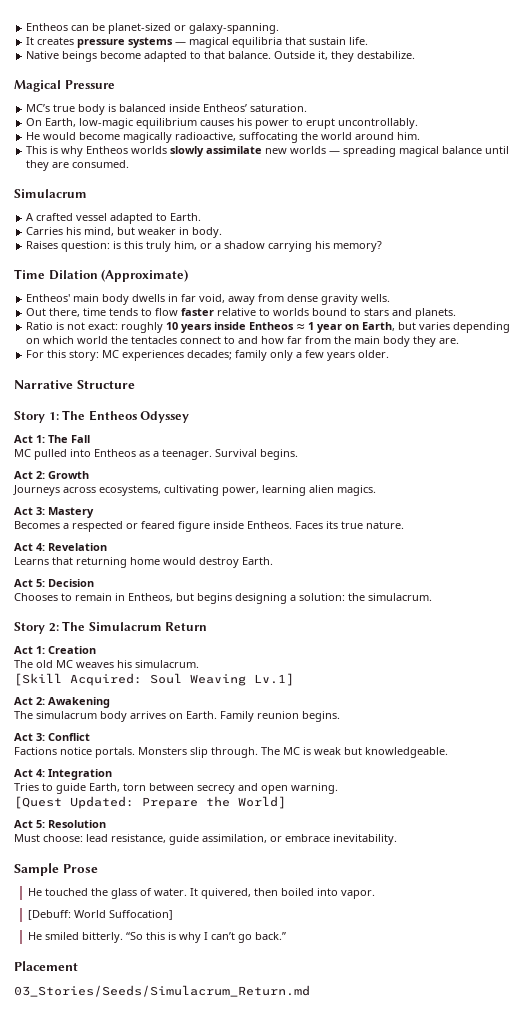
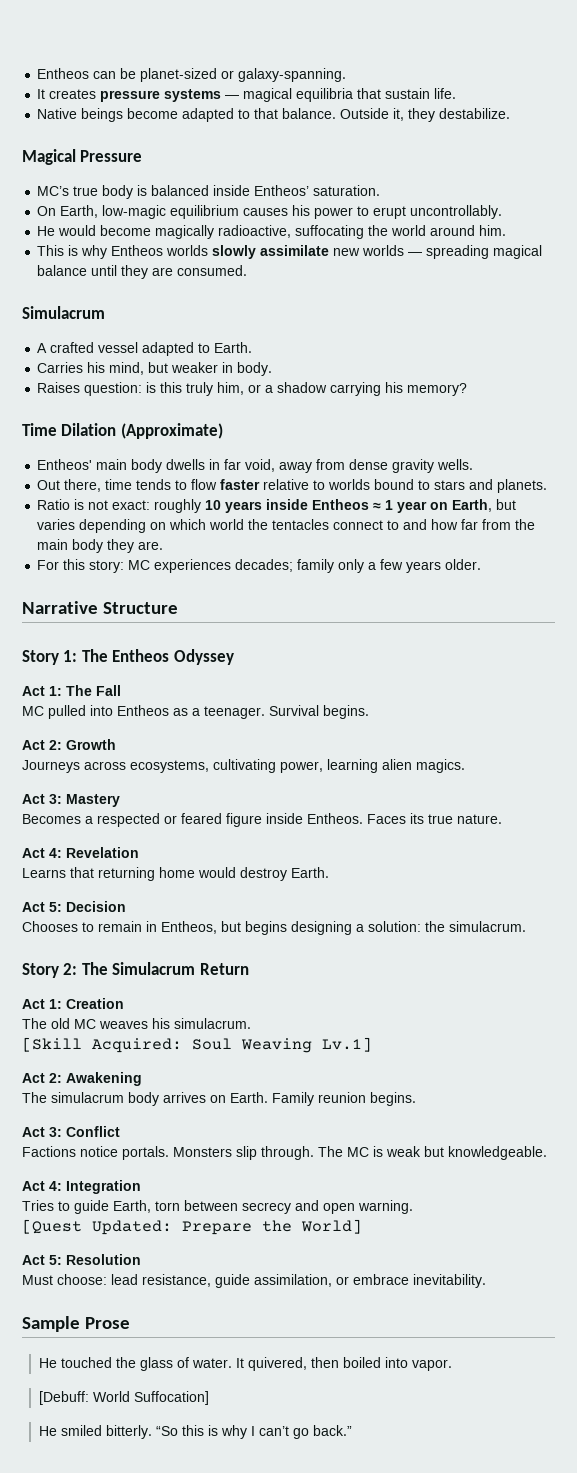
[14,961,78,971] [14,985,310,997] // Placement // 03_Stories/Seeds/Simulacrum_Return.md -> (352, 1430) none

